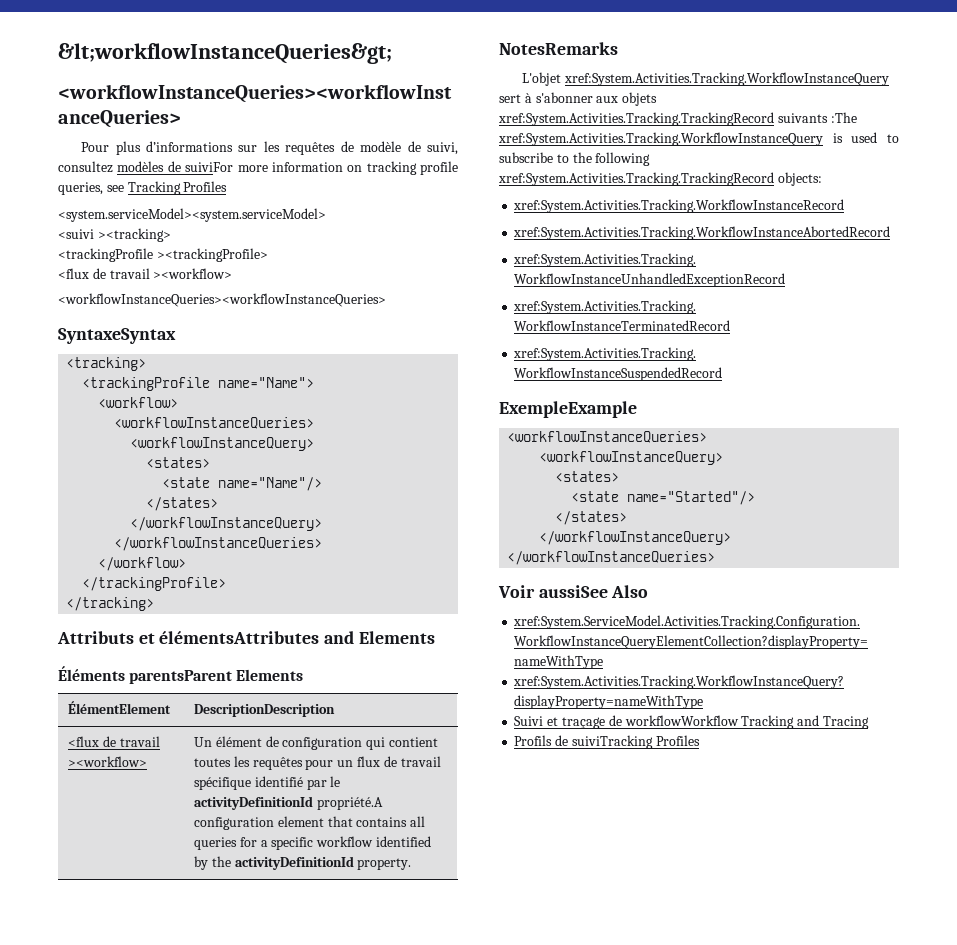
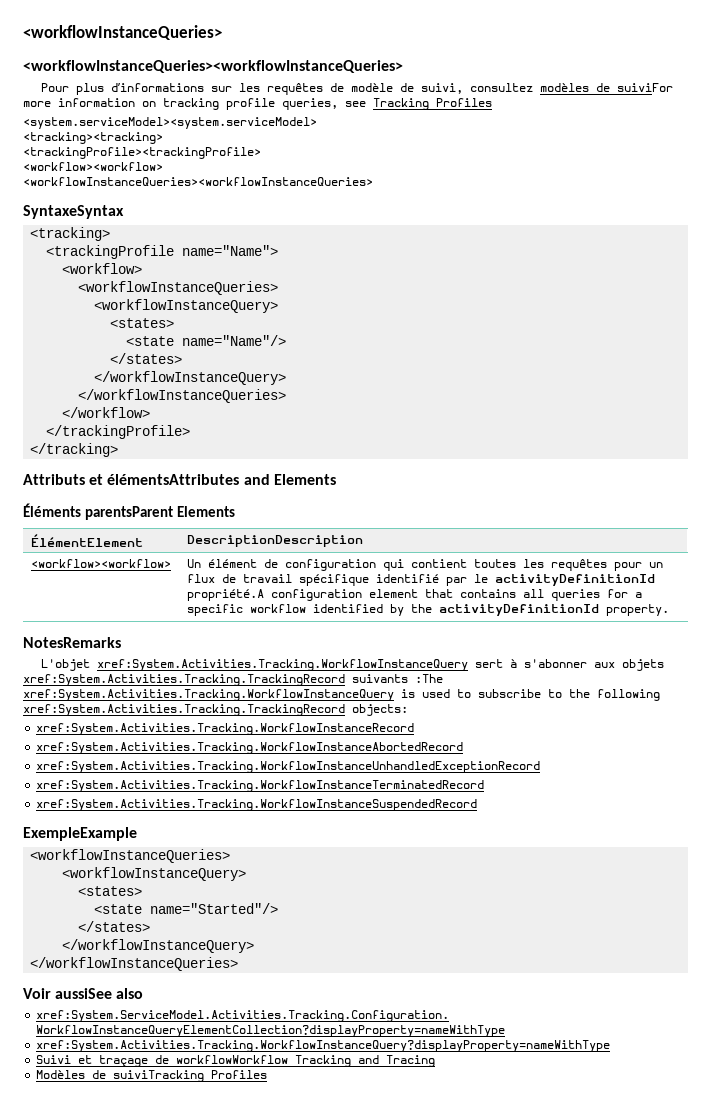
[58,43,392,64] &lt;workflowInstanceQueries&gt; -> [23,25,222,40] <workflowInstanceQueries>
[58,228,171,242] [58,248,268,262] [58,268,233,279] <suivi ><tracking> // <trackingProfile ><trackingProfile> // <flux de travail ><workflow> -> [23,132,163,144] [23,147,261,159] [23,162,163,171] <tracking><tracking> // <trackingProfile><trackingProfile> // <workflow><workflow>
[68,736,160,747] [68,756,148,767] <flux de travail ><workflow> -> [30,559,171,568] <workflow><workflow>
[611,585,649,598] Also -> [116,988,144,999] also
[514,735,553,746] Profils -> [36,1070,86,1079] Modèles

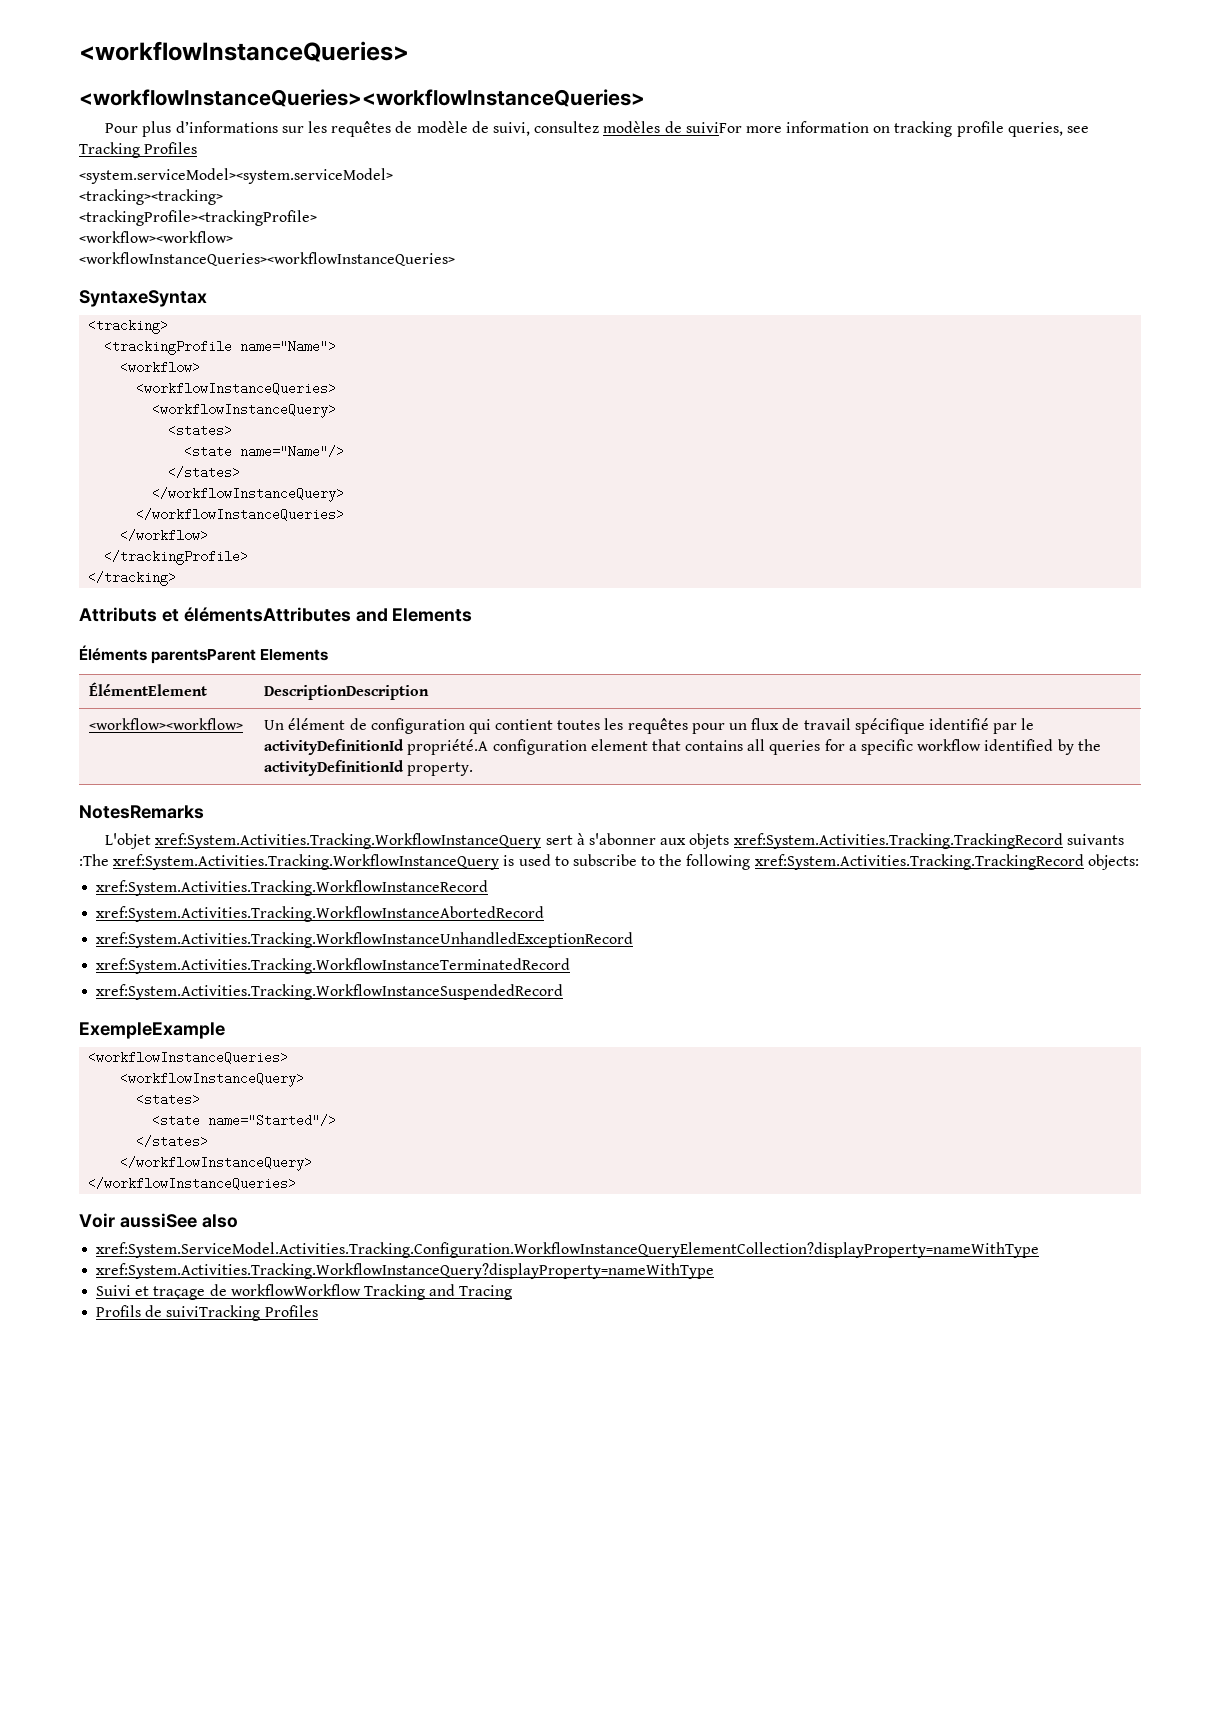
[36,1070,86,1079] Modèles -> [96,1305,142,1317] Profils

